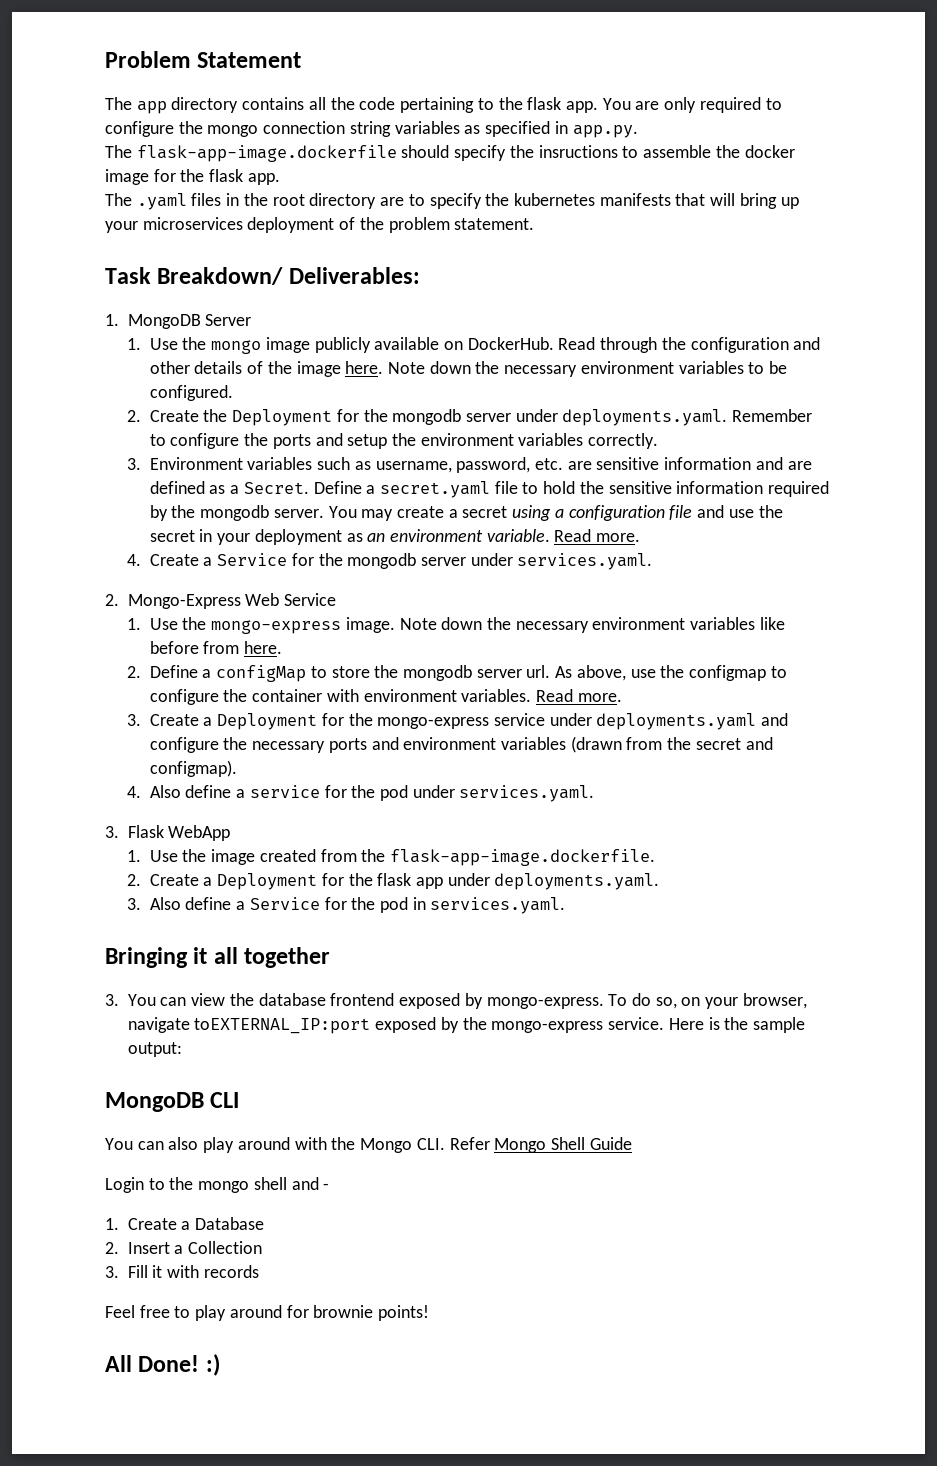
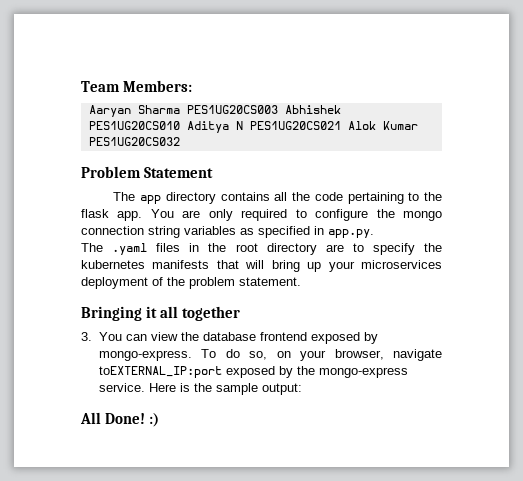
(105, 59) none -> [81,80,192,92] [88,105,341,117] [88,121,418,133] [88,137,180,146] Team Members: // Aaryan Sharma PES1UG20CS003 Abhishek PES1UG20CS010 Aditya N PES1UG20CS021 Alok Kumar PES1UG20CS032 //
[105,145,795,162] [105,169,280,185] // The flask-app-image.dockerfile should specify the insructions to assemble the docker image for the flask app. -> (374, 233) none
[105,267,420,285] [105,314,252,329] [126,337,821,354] [149,361,788,377] [149,385,233,401] [126,409,813,426] [149,433,659,449] [126,457,812,473] [149,481,830,498] [149,505,783,521] [149,529,641,545] [126,553,653,570] [105,593,337,609] [126,617,785,634] [149,641,283,654] [126,665,787,682] [149,689,622,705] [126,713,789,730] [149,736,773,753] [149,760,237,777] [126,785,595,802] [105,825,231,841] [126,849,656,866] [126,873,660,890] [126,897,566,914] // Task Breakdown/ Deliverables: // 1. MongoDB Server // 1. Use the mongo image publicly available on DockerHub. Read through the configuration and other details of the image here. Note down the necessary environment variables to be configured. // 2. Create the Deployment for the mongodb server under deployments.yaml. Remember to configure the ports and setup the environment variables correctly. // 3. Environment variables such as username, password, etc. are sensitive information and are defined as a Secret. Define a secret.yaml file to hold the sensitive information required by the mongodb server. You may create a secret using a configuration file and use the secret in your deployment as an environment variable. Read more. // 4. Create a Service for the mongodb server under services.yaml. // 2. Mongo-Express Web Service // 1. Use the mongo-express image. Note down the necessary environment variables like before from here. // 2. Define a configMap to store the mongodb server url. As above, use the configmap to configure the container with environment variables. Read more. // 3. Create a Deployment for the mongo-express service under deployments.yaml and configure the necessary ports and environment variables (drawn from the secret and configmap). // 4. Also define a service for the pod under services.yaml. // 3. Flask WebApp // 1. Use the image created from the flask-app-image.dockerfile. // 2. Create a Deployment for the flask app under deployments.yaml. // 3. Also define a Service for the pod in services.yaml. -> (301, 281) none
[105,1092,240,1112] [105,1137,632,1153] [105,1177,330,1193] [105,1217,265,1230] [105,1241,263,1254] [105,1265,259,1278] [105,1305,430,1321] // MongoDB CLI // You can also play around with the Mongo CLI. Refer Mongo Shell Guide // Login to the mongo shell and - // 1. Create a Database // 2. Insert a Collection // 3. Fill it with records // Feel free to play around for brownie points! -> (303, 389) none

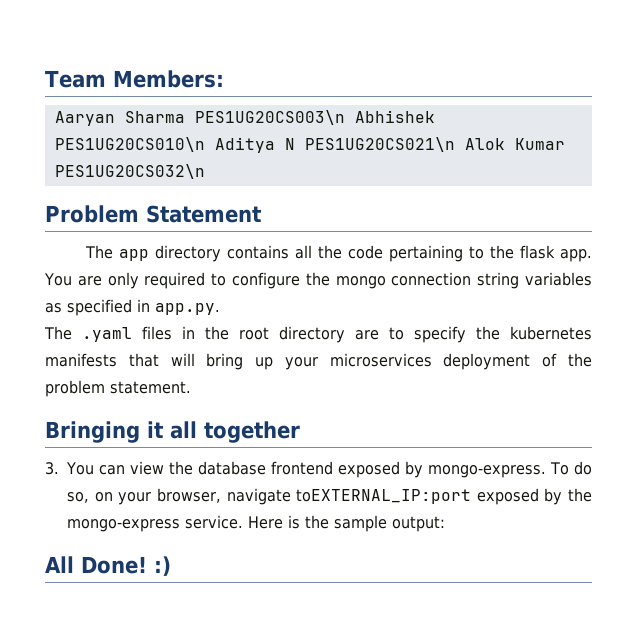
[186,105,341,114] [88,121,180,130] PES1UG20CS003 Abhishek PES1UG20CS010 -> [194,110,435,125] [54,137,205,152] PES1UG20CS003\n Abhishek PES1UG20CS010\n
[249,121,341,130] PES1UG20CS021 -> [304,137,455,152] PES1UG20CS021\n
[88,137,180,146] PES1UG20CS032 -> [54,164,205,179] PES1UG20CS032\n

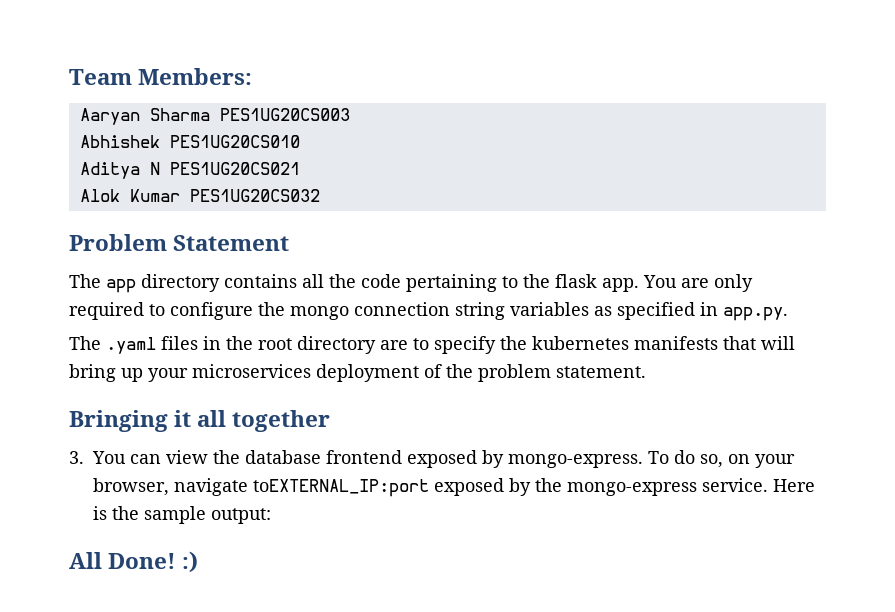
[194,110,435,125] [54,137,205,152] PES1UG20CS003\n Abhishek PES1UG20CS010\n -> [219,108,350,121] [79,135,300,148] PES1UG20CS003 // Abhishek PES1UG20CS010 //
[304,137,455,152] PES1UG20CS021\n -> [169,162,300,175] PES1UG20CS021 //
[54,164,205,179] PES1UG20CS032\n -> [189,189,320,202] PES1UG20CS032

